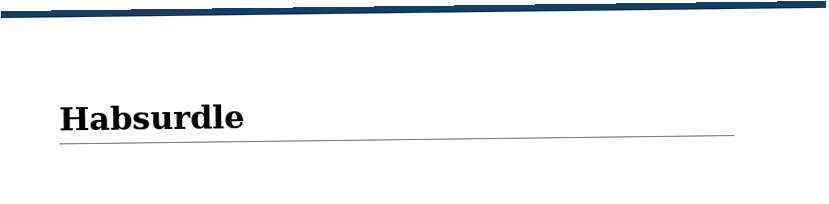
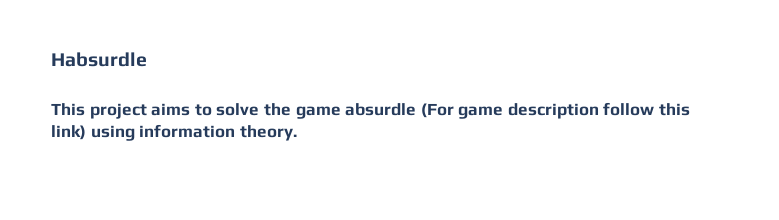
(245, 117) none -> [51,102,691,119] [51,124,297,141] // This project aims to solve the game absurdle (For game description follow this link) using information theory.

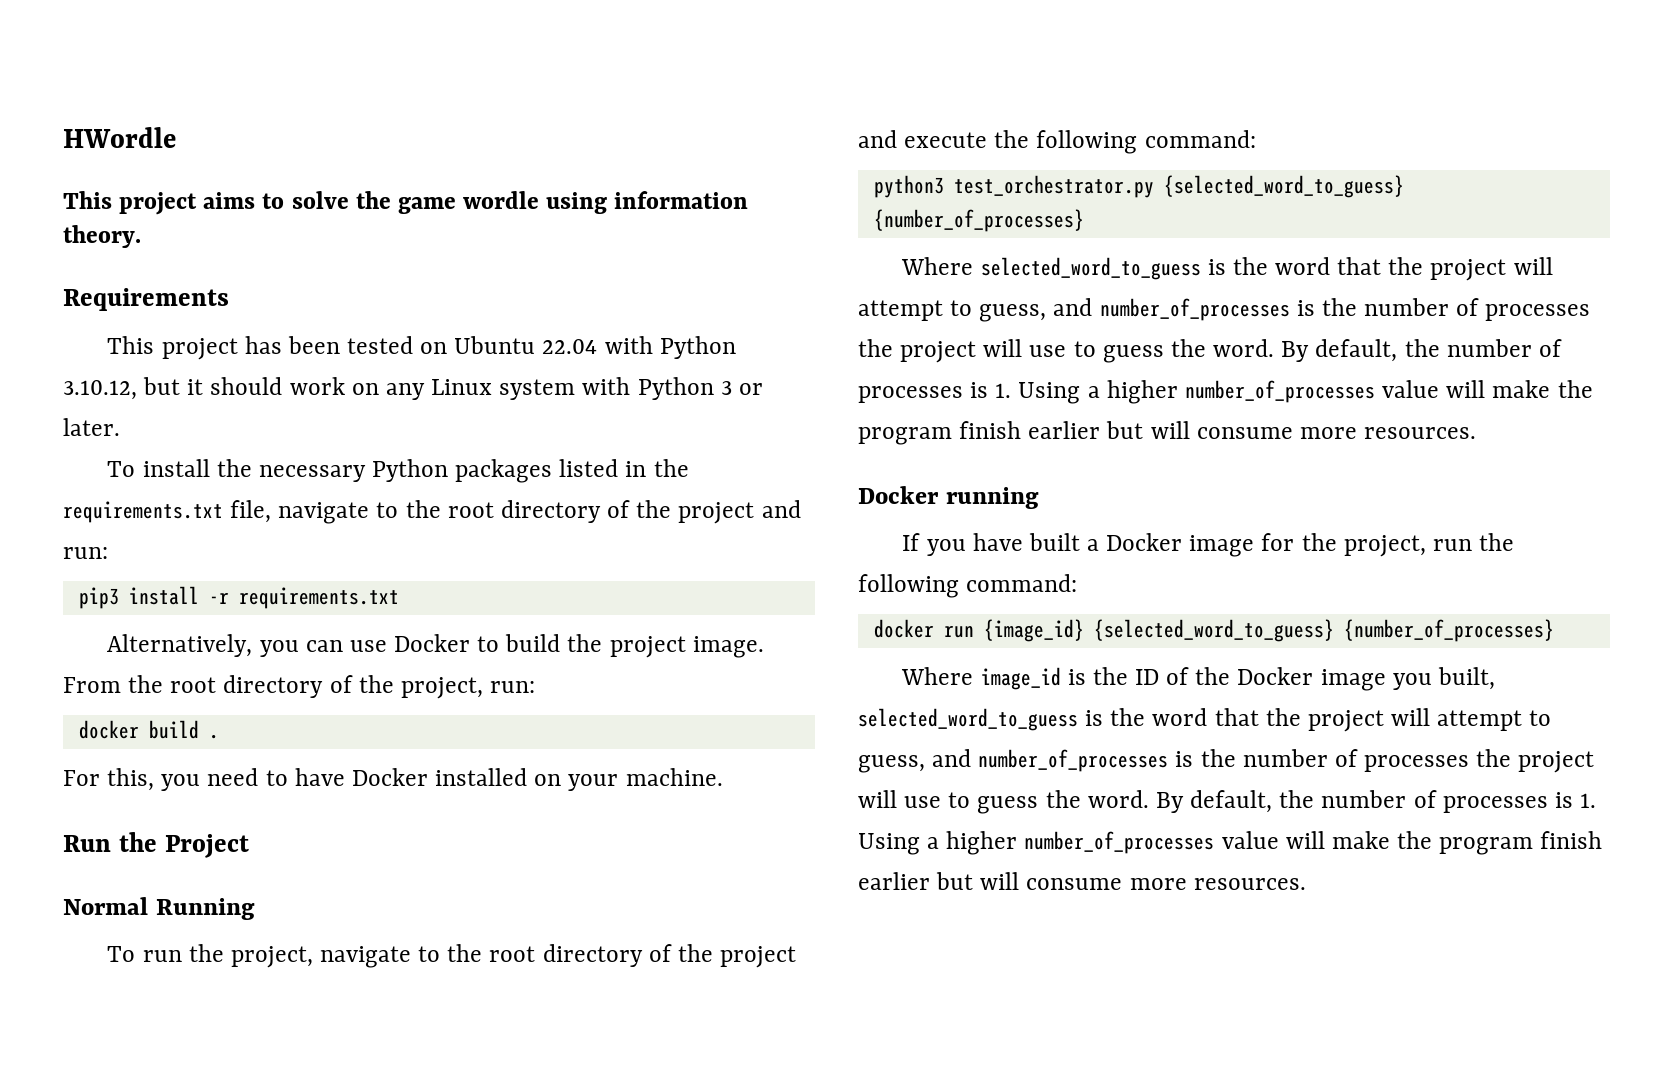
[51,52,147,67] Habsurdle -> [63,127,176,148] HWordle
[345,102,691,119] [51,124,297,141] absurdle (For game description follow this link) using information theory. -> [463,191,749,214] [63,225,141,248] [63,288,229,311] [107,336,736,360] [63,377,763,400] [63,418,120,436] [107,459,689,483] [63,500,801,524] [63,547,108,559] [78,586,399,609] [107,634,764,658] [63,675,536,699] [78,720,219,739] [63,768,723,791] [63,832,249,858] [63,897,255,920] [107,944,797,968] [858,130,1256,154] [873,175,1404,198] [873,209,1084,232] [901,257,1553,281] [858,298,1591,322] [858,339,1562,363] [858,380,1593,404] [858,421,1477,445] [858,486,1039,509] [902,533,1515,557] [858,574,1078,598] [873,619,1554,642] [901,667,1495,691] [858,708,1552,732] [858,749,1595,773] [858,790,1597,814] [858,831,1603,855] [858,872,1306,890] wordle using information theory. // Requirements // This project has been tested on Ubuntu 22.04 with Python 3.10.12, but it should work on any Linux system with Python 3 or later. // To install the necessary Python packages listed in the requirements.txt file, navigate to the root directory of the project and run: // pip3 install -r requirements.txt // Alternatively, you can use Docker to build the project image. From the root directory of the project, run: // docker build . // For this, you need to have Docker installed on your machine. // Run the Project // Normal Running // To run the project, navigate to the root directory of the project and execute the following command: // python3 test_orchestrator.py {selected_word_to_guess} {number_of_processes} // Where selected_word_to_guess is the word that the project will attempt to guess, and number_of_processes is the number of processes the project will use to guess the word. By default, the number of processes is 1. Using a higher number_of_processes value will make the program finish earlier but will consume more resources. // Docker running // If you have built a Docker image for the project, run the following command: // docker run {image_id} {selected_word_to_guess} {number_of_processes} // Where image_id is the ID of the Docker image you built, selected_word_to_guess is the word that the project will attempt to guess, and number_of_processes is the number of processes the project will use to guess the word. By default, the number of processes is 1. Using a higher number_of_processes value will make the program finish earlier but will consume more resources.

